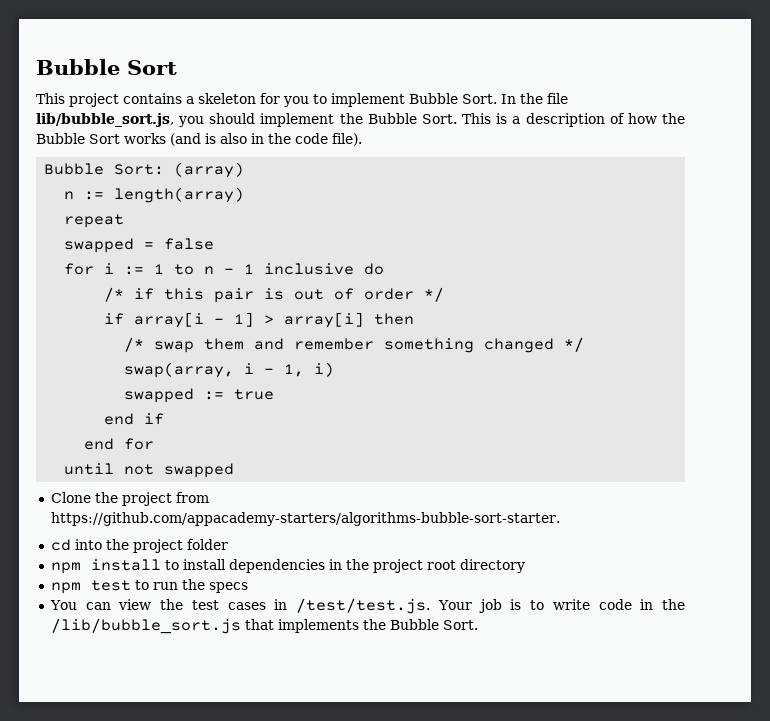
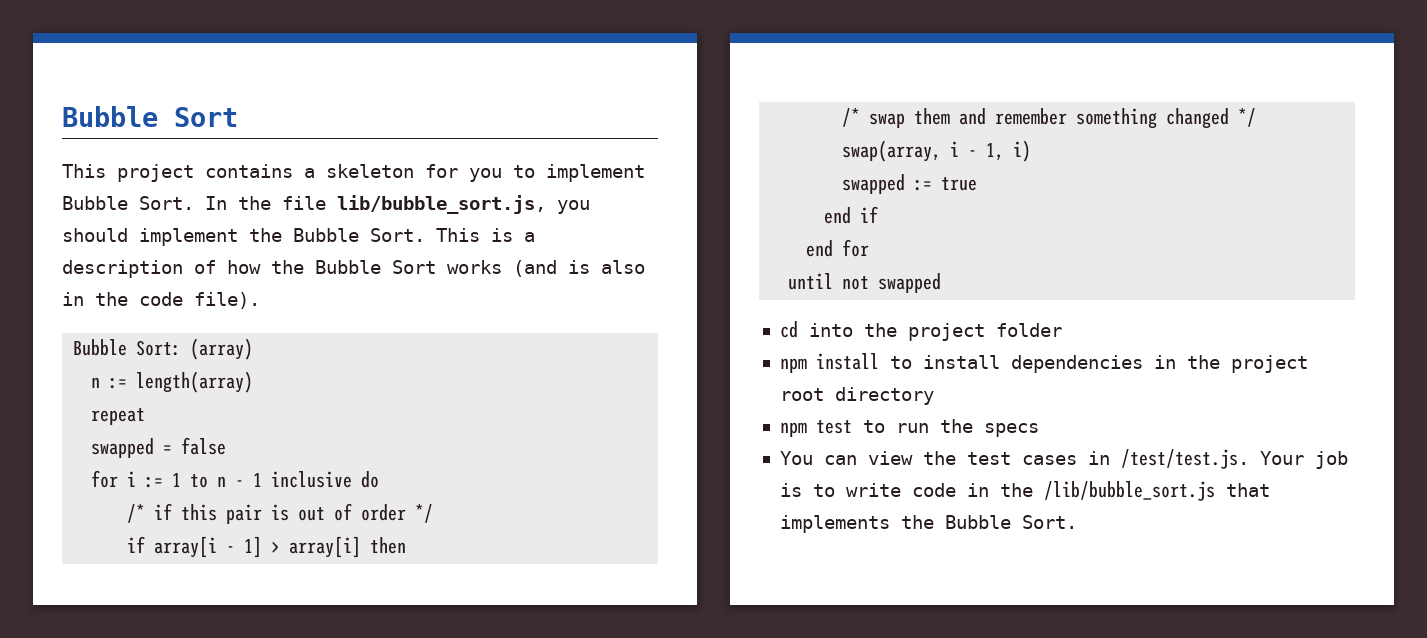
[50,492,209,506] [50,512,560,526] // Clone the project from https://github.com/appacademy-starters/algorithms-bubble-sort-starter. -> (942, 283) none

